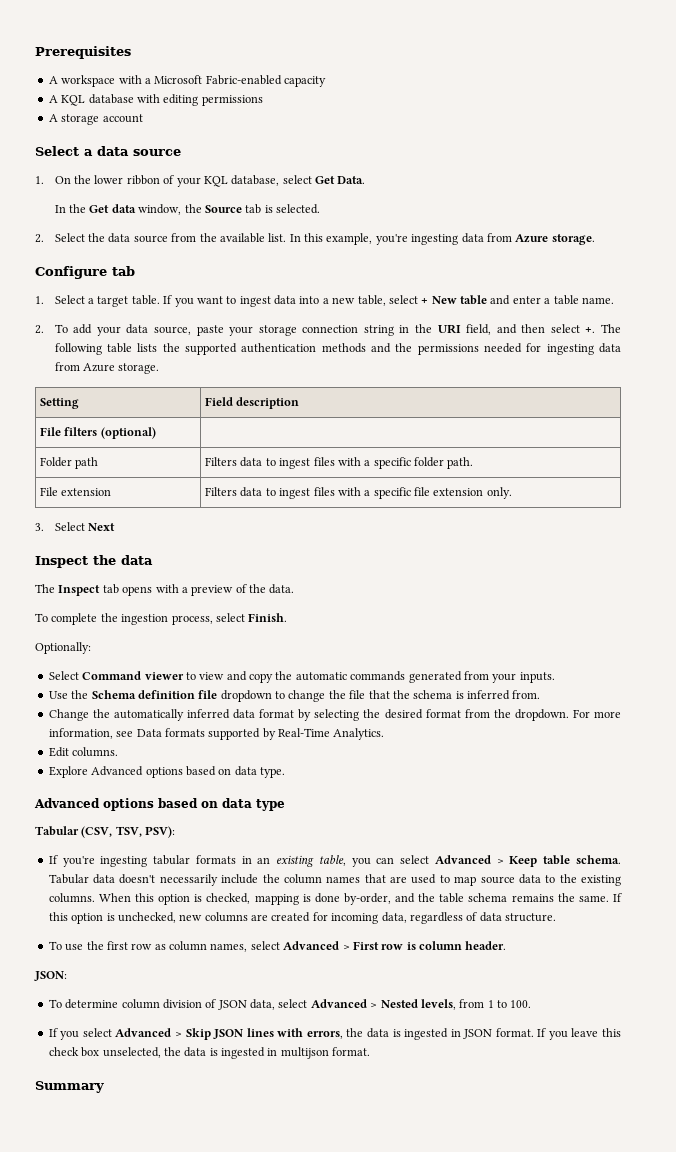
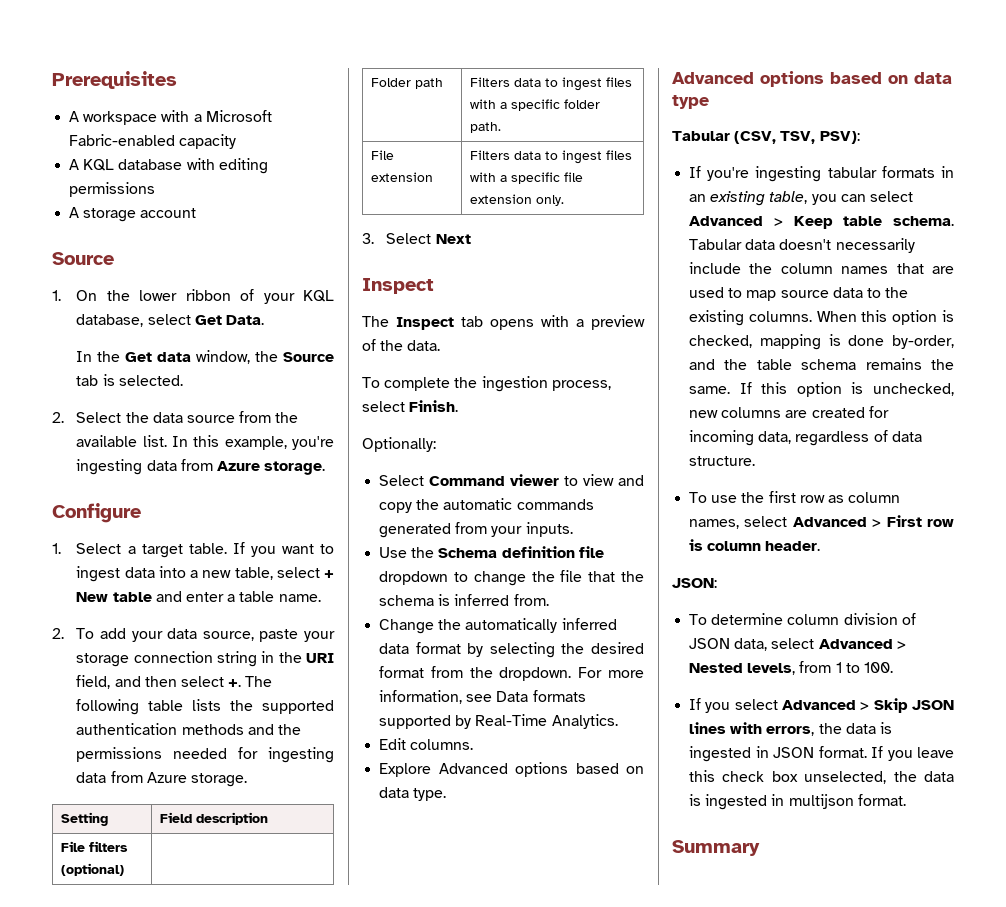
[35,146,181,156] Select a data source -> [52,252,114,265] Source
[112,266,135,276] tab -> (141, 513) none
[93,555,153,565] the data -> (434, 286) none

